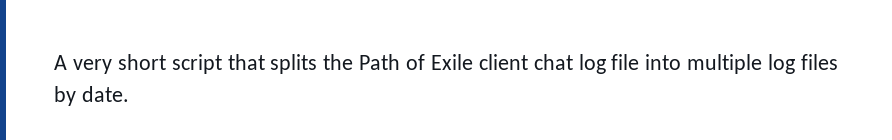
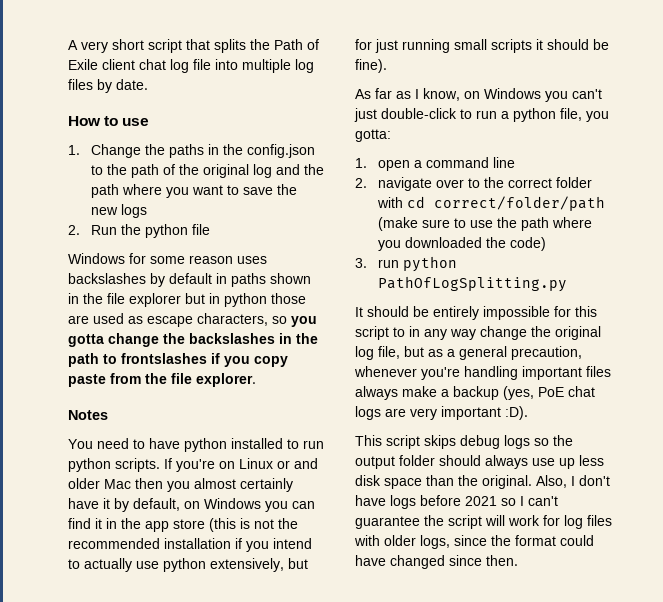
(129, 94) none -> [68,116,150,126] [68,144,315,158] [90,164,324,178] [90,184,297,198] [90,204,147,218] [68,224,210,238] [68,253,267,264] [68,273,311,287] [68,293,306,307] [68,313,317,327] [68,333,318,347] [68,353,288,367] [68,373,256,387] [68,410,108,420] [68,438,324,452] [68,458,318,472] [68,478,293,492] [68,498,315,512] [68,518,298,532] [68,538,312,552] [68,558,308,572] [355,39,609,53] [355,59,387,73] [355,88,602,102] [354,108,609,122] [355,129,391,142] [355,157,515,171] [355,177,592,191] [376,196,605,211] [377,217,592,231] [377,237,546,251] [355,256,457,272] [377,276,567,292] [355,306,597,320] [355,326,601,340] [355,346,582,360] [354,366,611,380] [355,386,595,400] [355,406,528,420] [355,435,573,449] [355,455,604,469] [355,475,610,489] [355,495,558,509] [355,515,612,529] [354,535,594,549] [355,555,518,569] // How to use // 1. Change the paths in the config.json to the path of the original log and the path where you want to save the new logs // 2. Run the python file // Windows for some reason uses backslashes by default in paths shown in the file explorer but in python those are used as escape characters, so you gotta change the backslashes in the path to frontslashes if you copy paste from the file explorer. // Notes // You need to have python installed to run python scripts. If you're on Linux or and older Mac then you almost certainly have it by default, on Windows you can find it in the app store (this is not the recommended installation if you intend to actually use python extensively, but for just running small scripts it should be fine). // As far as I know, on Windows you can't just double-click to run a python file, you gotta: // 1. open a command line // 2. navigate over to the correct folder with cd correct/folder/path (make sure to use the path where you downloaded the code) // 3. run python PathOfLogSplitting.py // It should be entirely impossible for this script to in any way change the original log file, but as a general precaution, whenever you're handling important files always make a backup (yes, PoE chat logs are very important :D). // This script skips debug logs so the output folder should always use up less disk space than the original. Also, I don't have logs before 2021 so I can't guarantee the script will work for log files with older logs, since the format could have changed since then.

